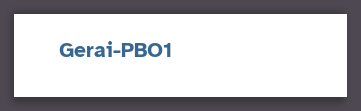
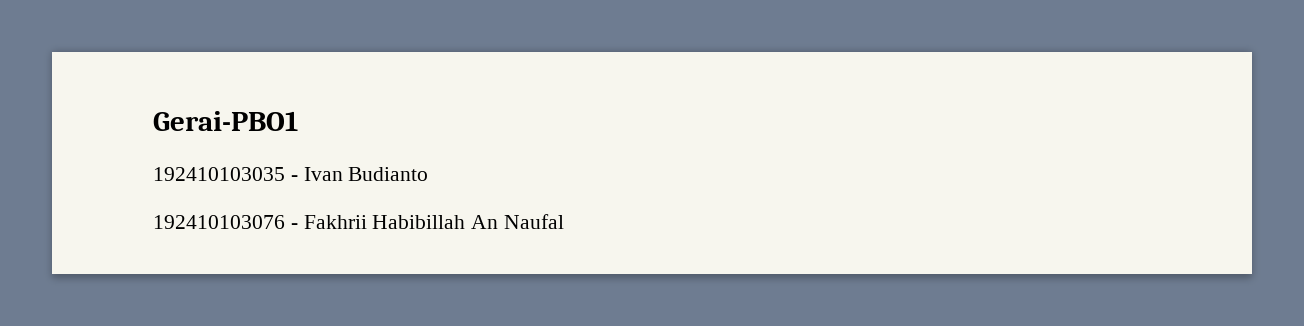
(172, 49) none -> [153,167,429,181] [153,214,565,229] // 192410103035 - Ivan Budianto // 192410103076 - Fakhrii Habibillah An Naufal

